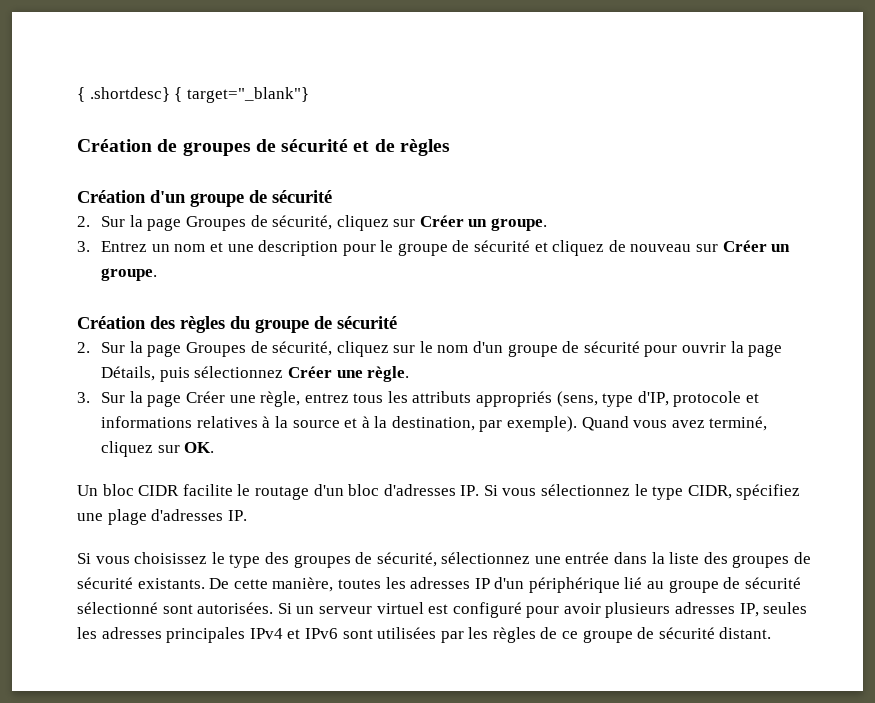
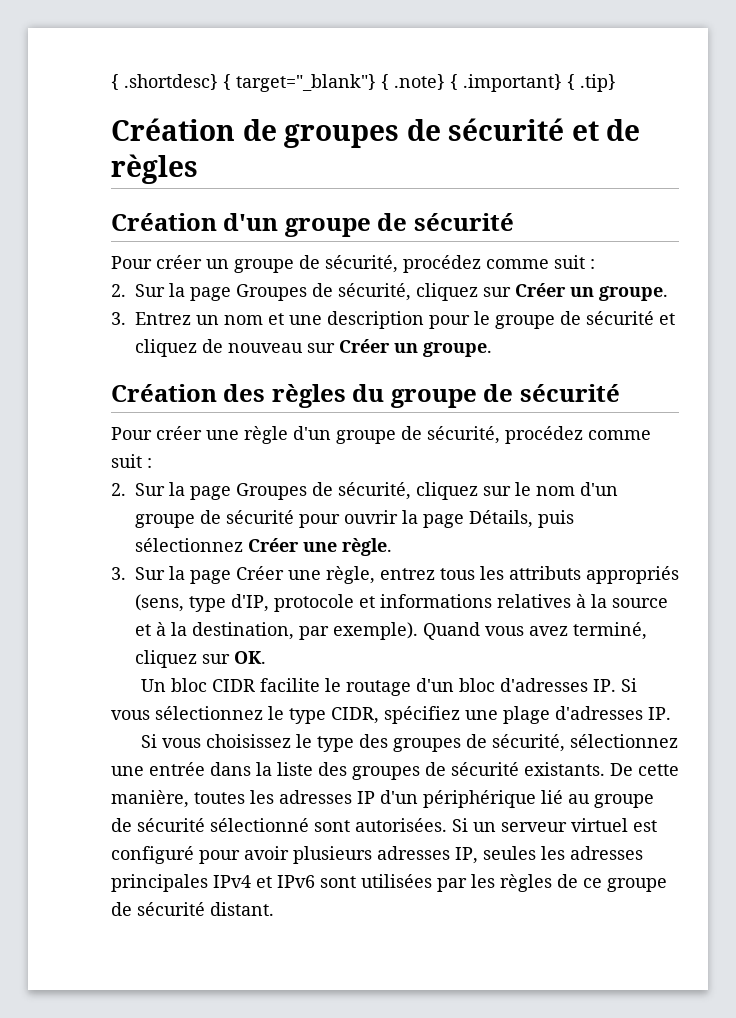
(309, 95) none -> [381,74,616,92] { .note} { .important} { .tip}
(332, 196) none -> [111,255,595,273] // Pour créer un groupe de sécurité, procédez comme suit :
(397, 322) none -> [111,426,651,444] [111,454,152,468] // Pour créer une règle d'un groupe de sécurité, procédez comme suit :

